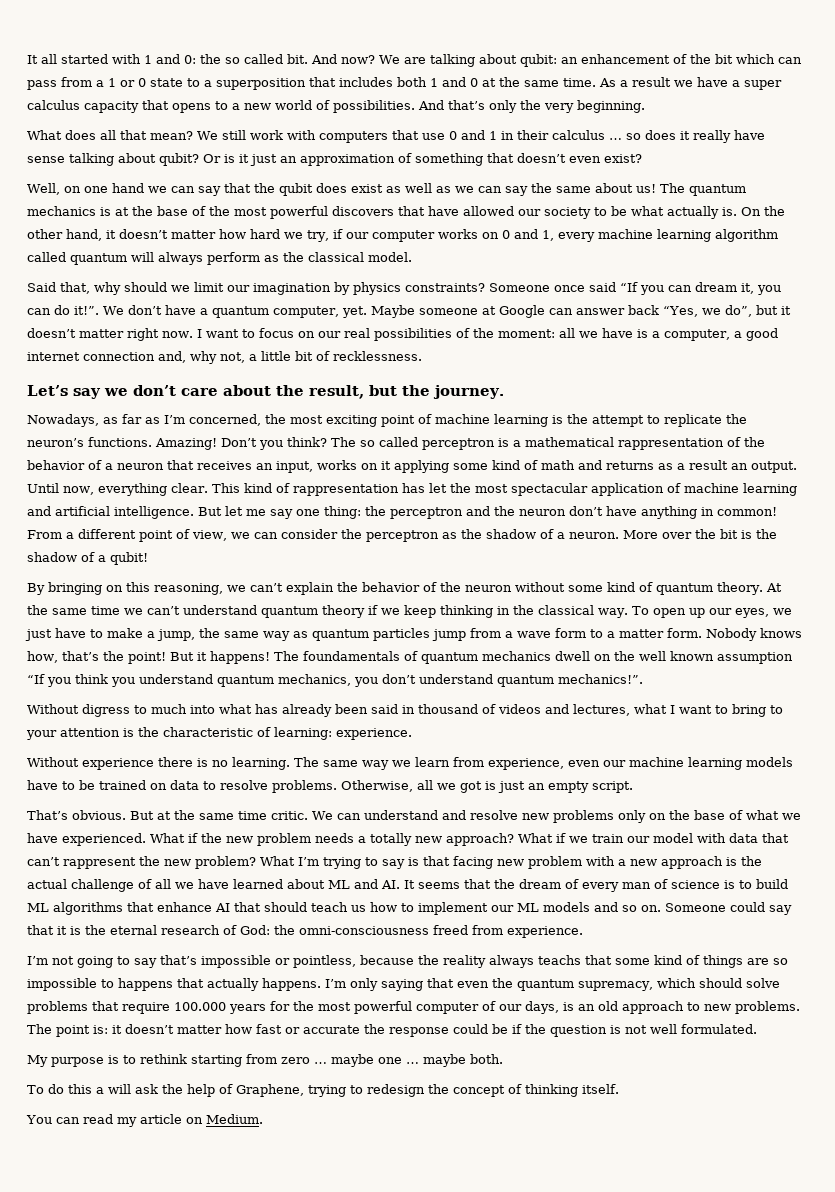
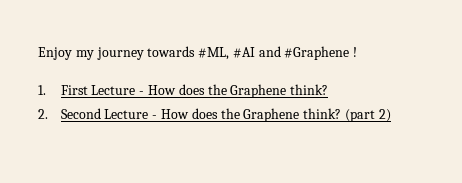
[27,54,802,67] [27,77,782,90] [27,100,645,113] [27,130,765,143] [27,153,642,166] [27,183,746,196] [27,206,785,219] [27,229,778,242] [27,252,412,265] [27,282,781,295] [27,305,791,318] [27,328,778,341] [27,351,422,364] [27,385,504,399] [27,414,747,427] [27,437,765,450] [27,460,797,473] [27,483,797,496] [27,506,777,519] [27,529,777,542] [27,552,148,565] [27,582,782,595] [27,605,792,618] [25,628,802,641] [27,651,793,664] [27,674,643,687] [27,704,783,717] [26,727,412,740] [27,757,793,770] [27,780,633,793] [27,810,801,823] [27,833,789,846] [27,856,762,869] [27,879,788,892] [27,902,792,915] [27,925,583,938] [27,955,788,968] [27,978,780,991] [27,1001,800,1014] [27,1024,757,1037] [27,1054,503,1067] [27,1084,619,1097] [26,1114,263,1127] It all started with 1 and 0: the so called bit. And now? We are talking about qubit: an enhancement of the bit which can pass from a 1 or 0 state to a superposition that includes both 1 and 0 at the same time. As a result we have a super calculus capacity that opens to a new world of possibilities. And that’s only the very beginning. // What does all that mean? We still work with computers that use 0 and 1 in their calculus … so does it really have sense talking about qubit? Or is it just an approximation of something that doesn’t even exist? // Well, on one hand we can say that the qubit does exist as well as we can say the same about us! The quantum mechanics is at the base of the most powerful discovers that have allowed our society to be what actually is. On the other hand, it doesn’t matter how hard we try, if our computer works on 0 and 1, every machine learning algorithm called quantum will always perform as the classical model. // Said that, why should we limit our imagination by physics constraints? Someone once said “If you can dream it, you can do it!”. We don’t have a quantum computer, yet. Maybe someone at Google can answer back “Yes, we do”, but it doesn’t matter right now. I want to focus on our real possibilities of the moment: all we have is a computer, a good internet connection and, why not, a little bit of recklessness. // Let’s say we don’t care about the result, but the journey. // Nowadays, as far as I’m concerned, the most exciting point of machine learning is the attempt to replicate the neuron’s functions. Amazing! Don’t you think? The so called perceptron is a mathematical rappresentation of the behavior of a neuron that receives an input, works on it applying some kind of math and returns as a result an output. Until now, everything clear. This kind of rappresentation has let the most spectacular application of machine learning and artificial intelligence. But let me say one thing: the perceptron and the neuron don’t have anything in common! From a different point of view, we can consider the perceptron as the shadow of a neuron. More over the bit is the shadow of a qubit! // By bringing on this reasoning, we can’t explain the behavior of the neuron without some kind of quantum theory. At the same time we can’t understand quantum theory if we keep thinking in the classical way. To open up our eyes, we just have to make a jump, the same way as quantum particles jump from a wave form to a matter form. Nobody knows how, that’s the point! But it happens! The foundamentals of quantum mechanics dwell on the well known assumption “If you think you understand quantum mechanics, you don’t understand quantum mechanics!”. // Without digress to much into what has already been said in thousand of videos and lectures, what I want to bring to your attention is the characteristic of learning: experience. // Without experience there is no learning. The same way we learn from experience, even our machine learning models have to be trained on data to resolve problems. Otherwise, all we got is just an empty script. // That’s obvious. But at the same time critic. We can understand and resolve new problems only on the base of what we have experienced. What if the new problem needs a totally new approach? What if we train our model with data that can’t rappresent the new problem? What I’m trying to say is that facing new problem with a new approach is the actual challenge of all we have learned about ML and AI. It seems that the dream of every man of science is to build ML algorithms that enhance AI that should teach us how to implement our ML models and so on. Someone could say that it is the eternal research of God: the omni-consciousness freed from experience. // I’m not going to say that’s impossible or pointless, because the reality always teachs that some kind of things are so impossible to happens that actually happens. I’m only saying that even the quantum supremacy, which should solve problems that require 100.000 years for the most powerful computer of our days, is an old approach to new problems. The point is: it doesn’t matter how fast or accurate the response could be if the question is not well formulated. // My purpose is to rethink starting from zero … maybe one … maybe both. // To do this a will ask the help of Graphene, trying to redesign the concept of thinking itself. // You can read my article on Medium. -> [38,46,358,60] [38,84,329,98] [38,108,391,122] Enjoy my journey towards #ML, #AI and #Graphene ! // 1. First Lecture - How does the Graphene think? // 2. Second Lecture - How does the Graphene think? (part 2)

